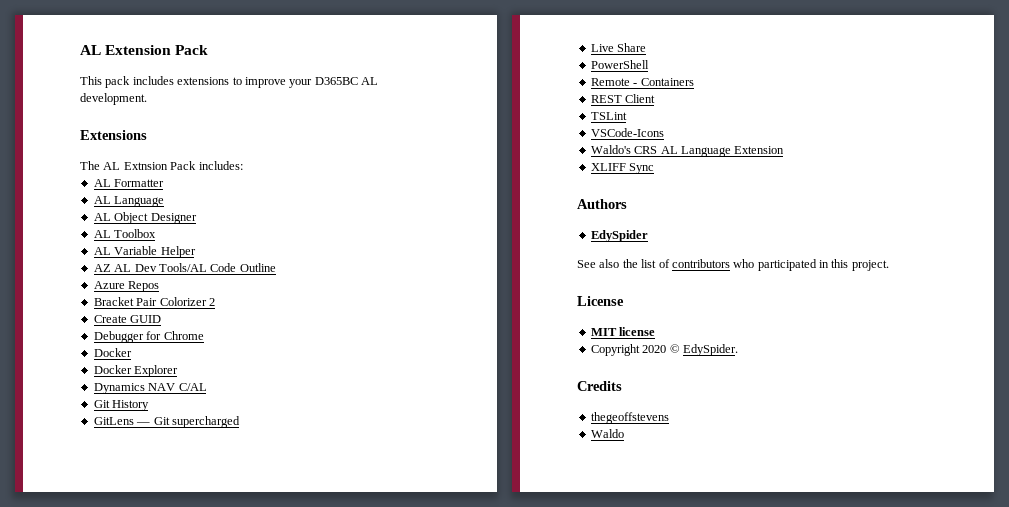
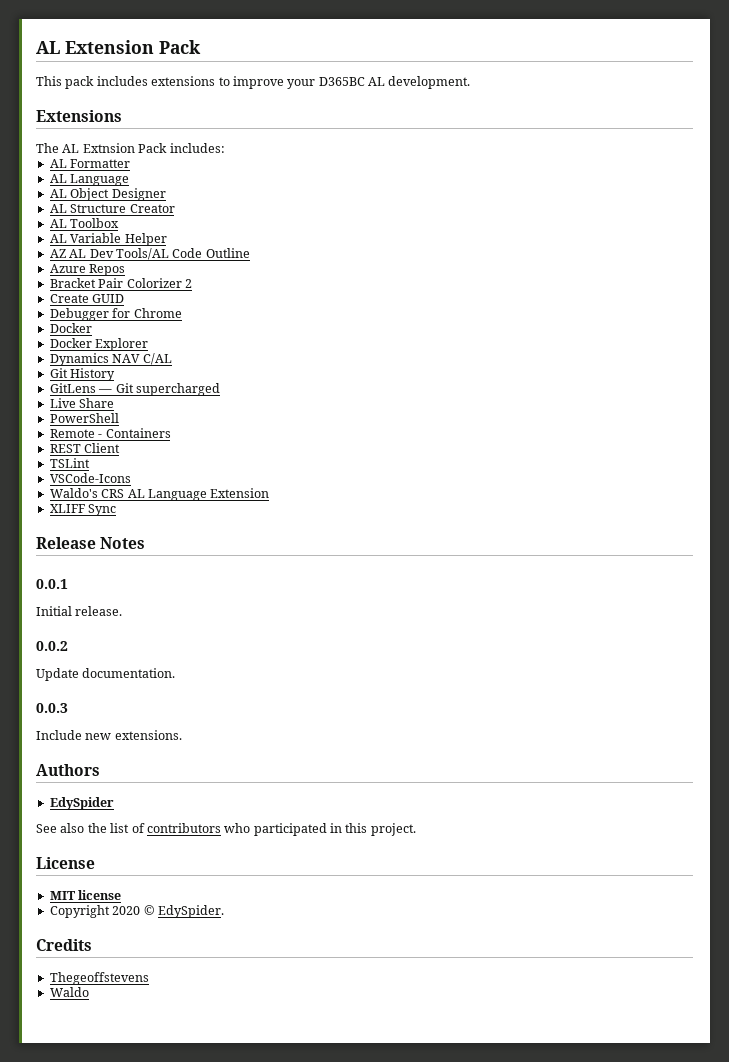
(197, 218) none -> [49,204,175,213] // AL Structure Creator
(655, 168) none -> [36,537,146,549] [36,579,68,589] [36,606,123,616] [36,641,68,651] [36,668,176,681] [36,703,68,713] [36,730,182,740] // Release Notes // 0.0.1 // Initial release. // 0.0.2 // Update documentation. // 0.0.3 // Include new extensions.
[590,412,669,424] thegeoffstevens -> [49,972,149,985] Thegeoffstevens

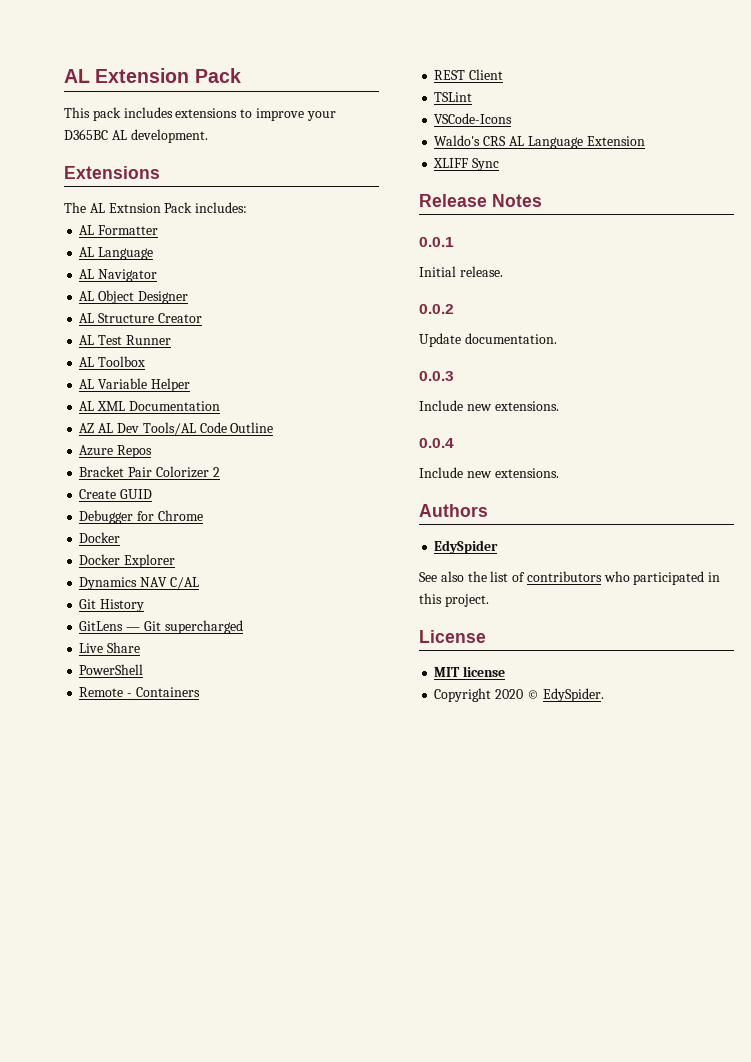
(130, 180) none -> [79,269,158,282] // AL Navigator
(175, 208) none -> [79,335,171,345] // AL Test Runner
(167, 239) none -> [79,401,220,411] // AL XML Documentation
(182, 735) none -> [419,438,454,448] [419,467,559,478] // 0.0.4 // Include new extensions.
[36,939,92,951] [49,972,149,985] [49,987,89,997] // Credits // Thegeoffstevens // Waldo -> (604, 695) none

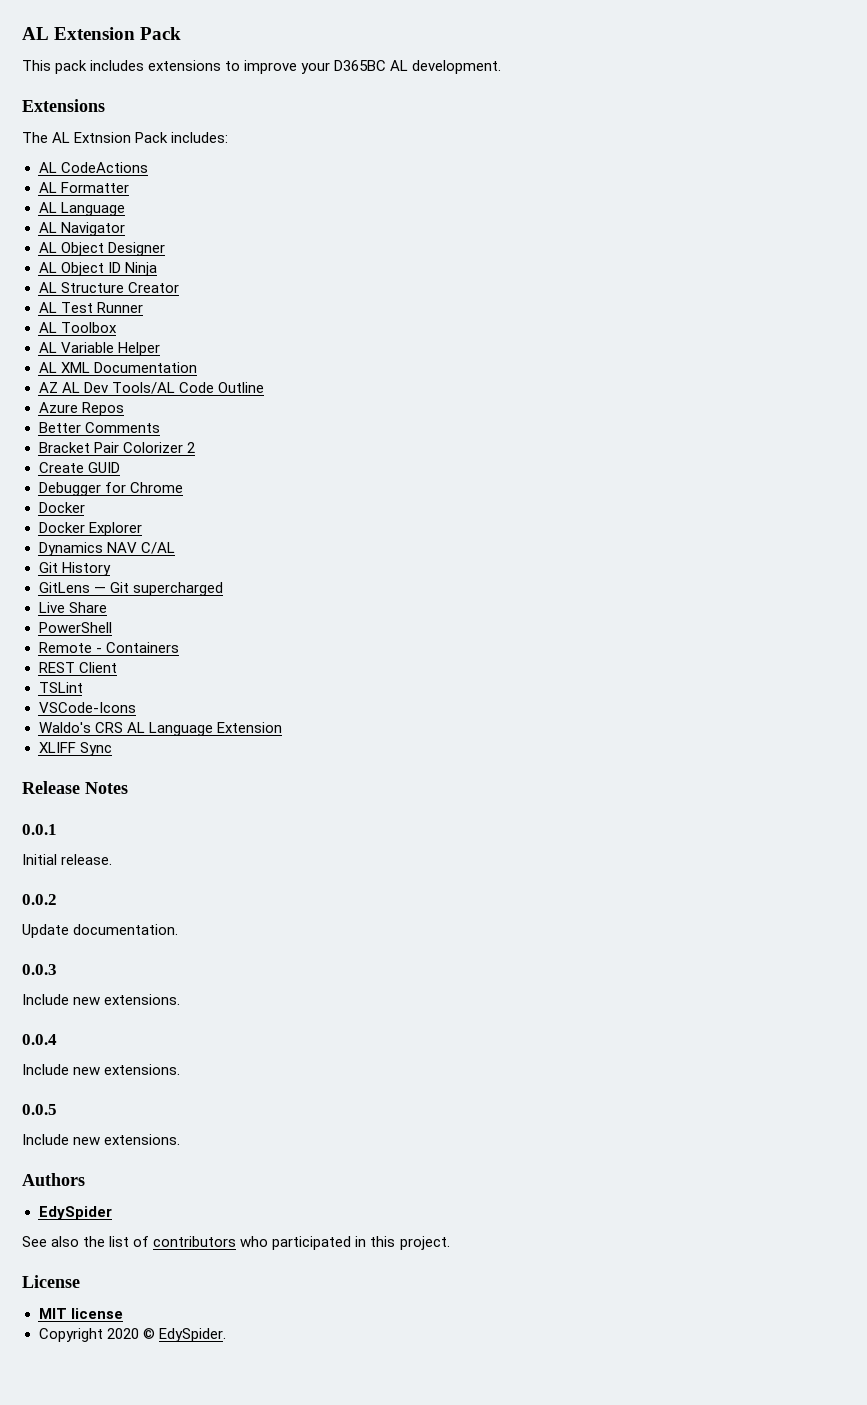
(248, 207) none -> [38,162,148,173] // AL CodeActions
(188, 297) none -> [38,262,157,276] // AL Object ID Ninja
(153, 451) none -> [38,422,160,433] // Better Comments
(559, 473) none -> [22,1104,57,1115] [22,1134,181,1145] // 0.0.5 // Include new extensions.

